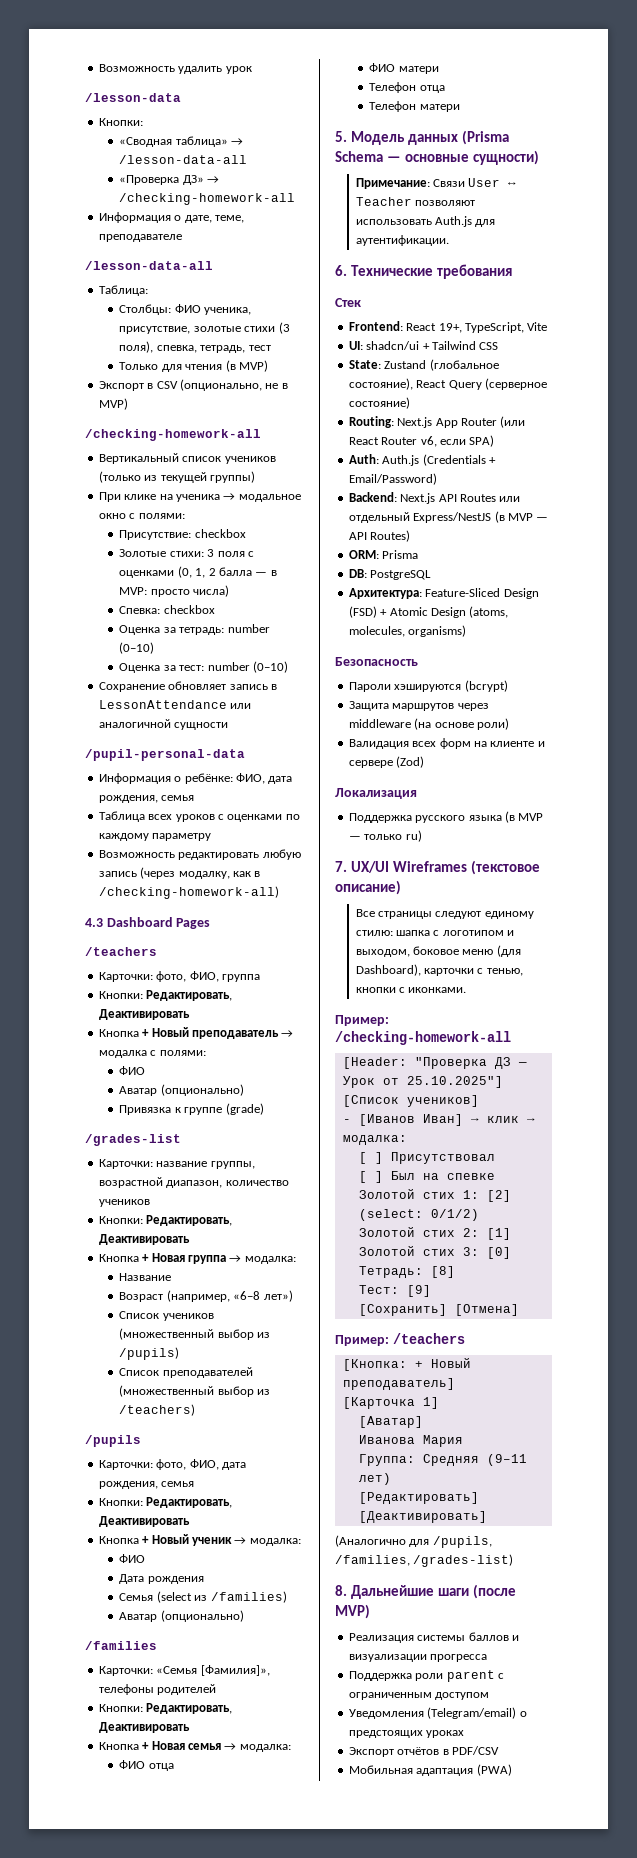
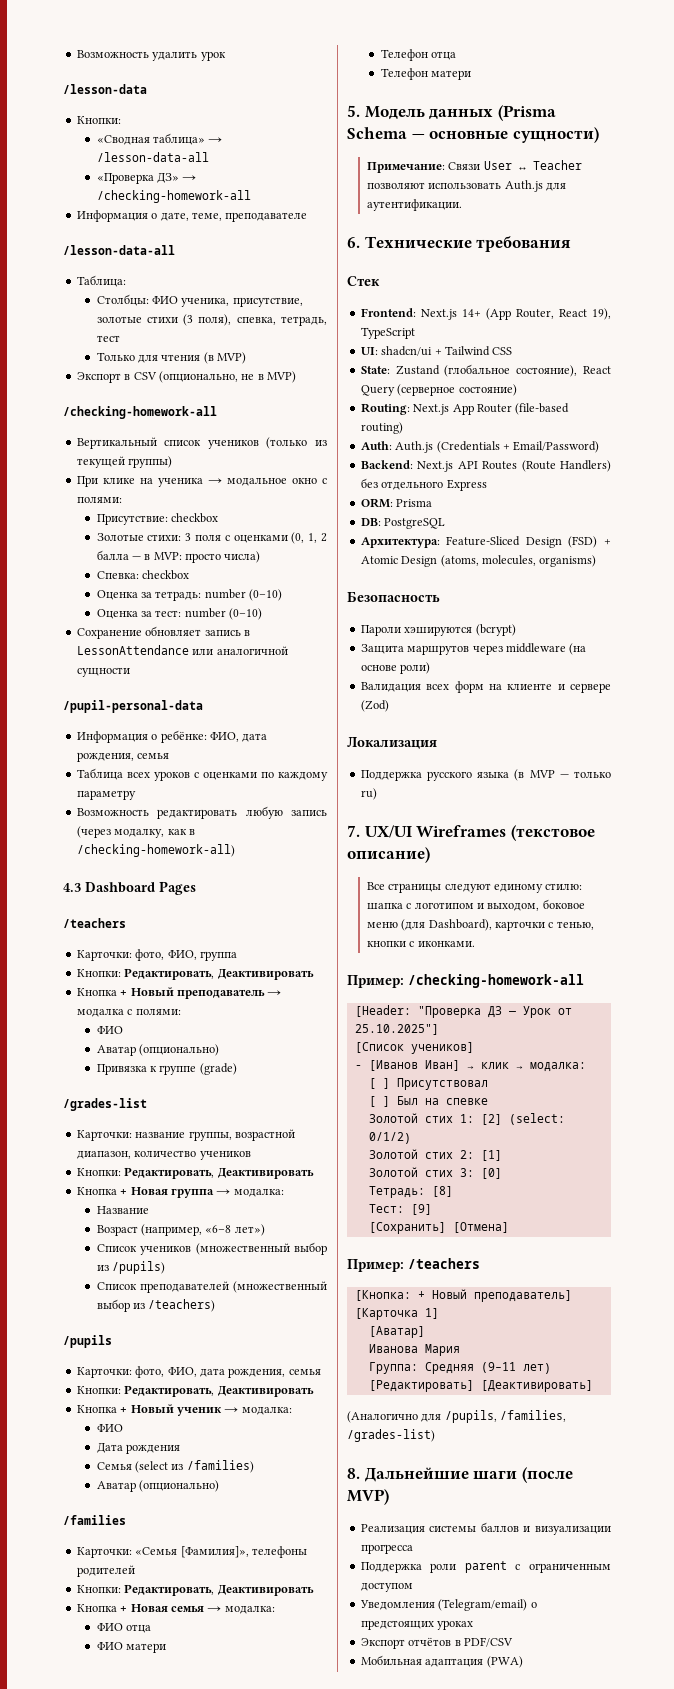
[406,322,548,333] React 19+, TypeScript, Vite -> [420,308,611,320] [360,327,415,339] Next.js 14+ (App Router, React 19), TypeScript
[500,416,526,428] [348,435,495,447] (или React Router v6, если SPA) -> [515,403,570,415] [360,422,403,434] (file-based routing)
[499,496,521,502] [348,511,549,523] [348,530,411,542] или отдельный Express/NestJS (в MVP — API Routes) -> [521,460,611,472] [360,478,487,491] (Route Handlers) без отдельного Express

